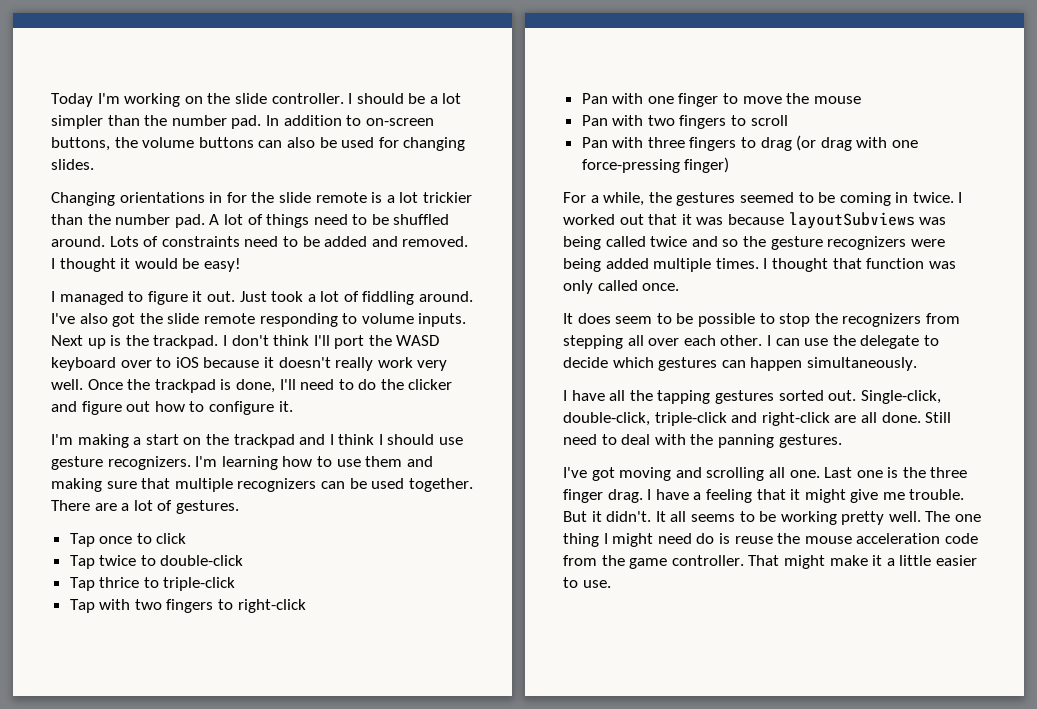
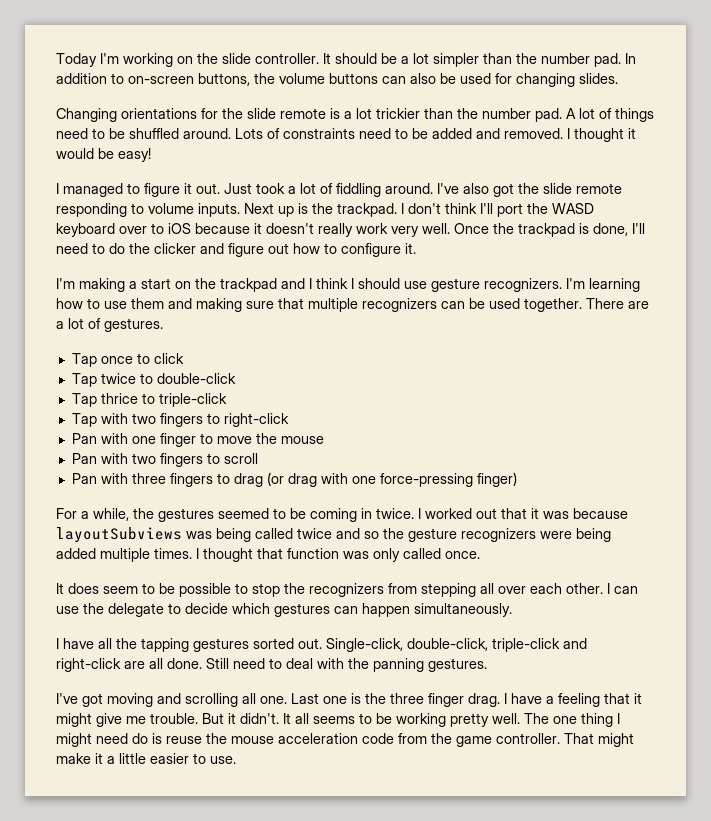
[348,93,353,104] I -> [323,53,331,64] It
[209,192,223,203] in -> (197, 113) none

